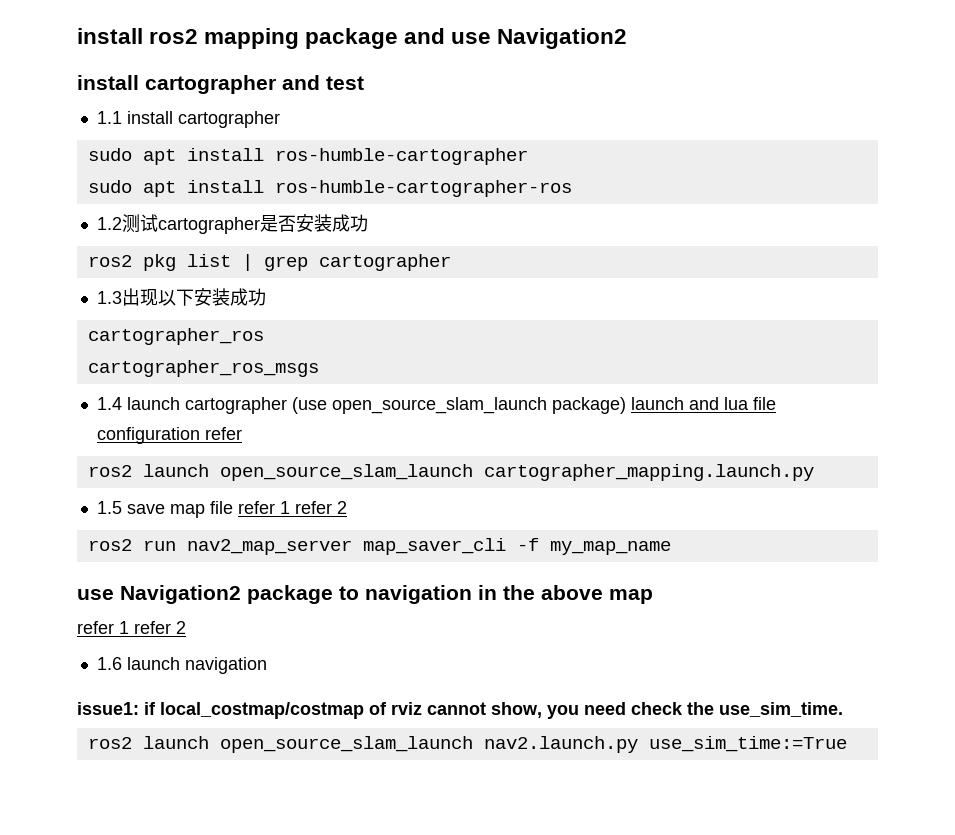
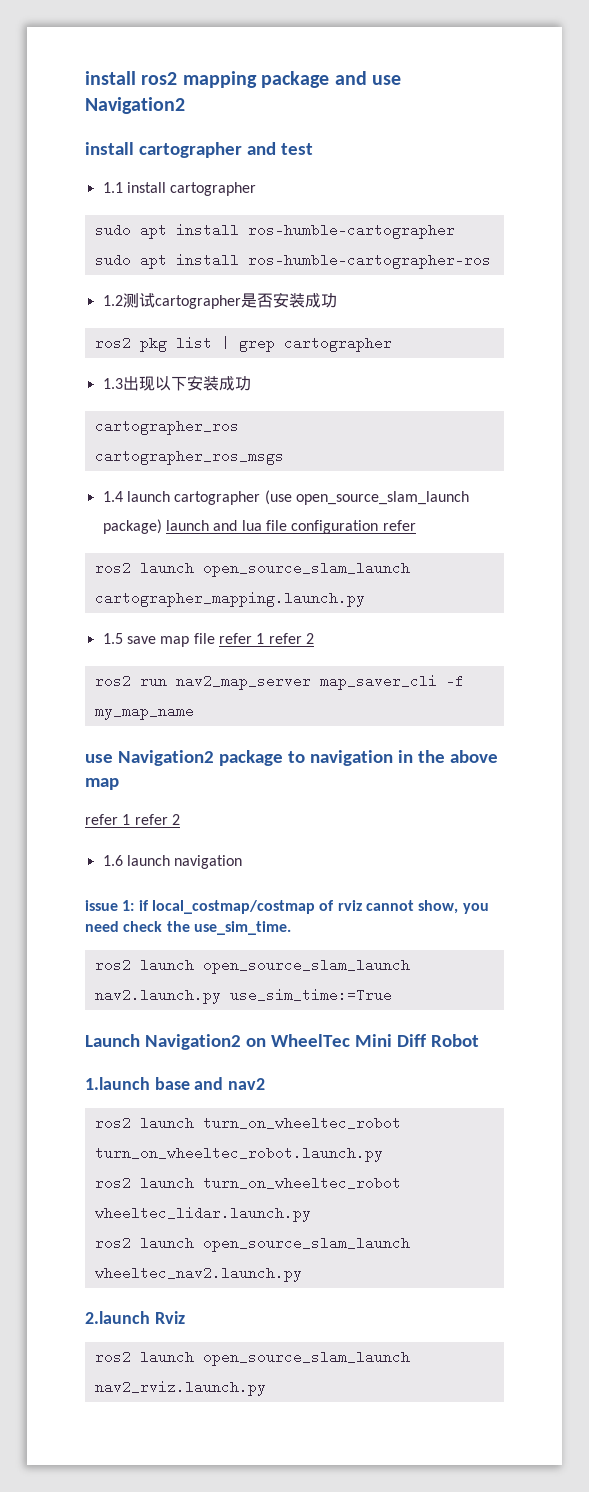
[77,702,139,715] issue1: -> [85,900,135,911] issue 1:
(847, 744) none -> [85,1034,479,1050] [85,1077,266,1090] [94,1116,401,1130] [94,1146,383,1162] [94,1176,401,1190] [94,1206,311,1222] [94,1236,410,1252] [94,1266,302,1282] [85,1311,185,1324] [94,1350,410,1366] [94,1380,266,1396] // Launch Navigation2 on WheelTec Mini Diff Robot // 1.launch base and nav2 // ros2 launch turn_on_wheeltec_robot turn_on_wheeltec_robot.launch.py // ros2 launch turn_on_wheeltec_robot wheeltec_lidar.launch.py // ros2 launch open_source_slam_launch wheeltec_nav2.launch.py // 2.launch Rviz // ros2 launch open_source_slam_launch nav2_rviz.launch.py

